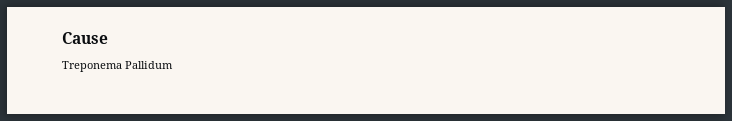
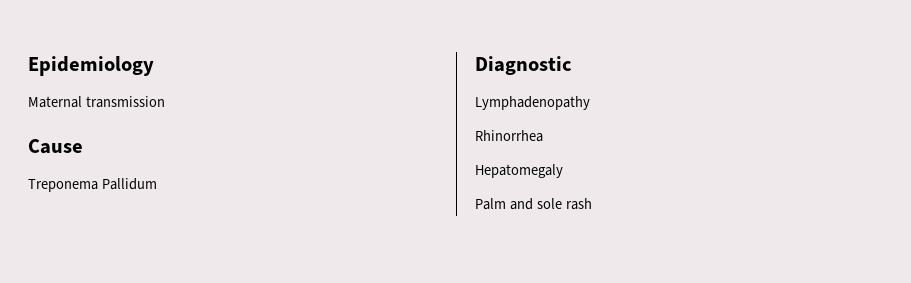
(62, 38) none -> [28,56,154,76] [28,96,165,108] Epidemiology // Maternal transmission //
(173, 65) none -> [475,56,572,75] [475,96,590,110] [475,130,543,142] [475,164,563,178] [475,198,592,210] // Diagnostic // Lymphadenopathy // Rhinorrhea // Hepatomegaly // Palm and sole rash

